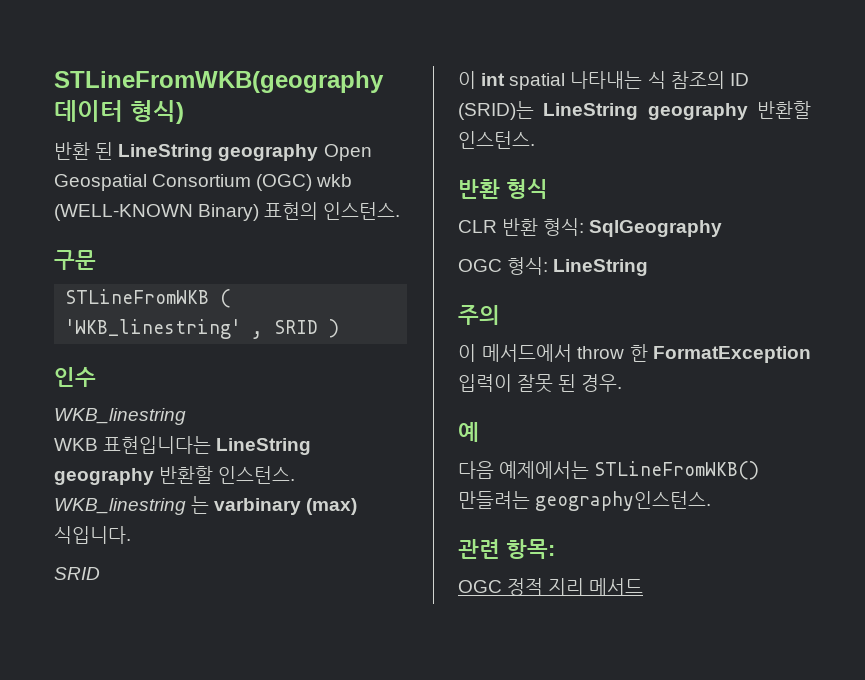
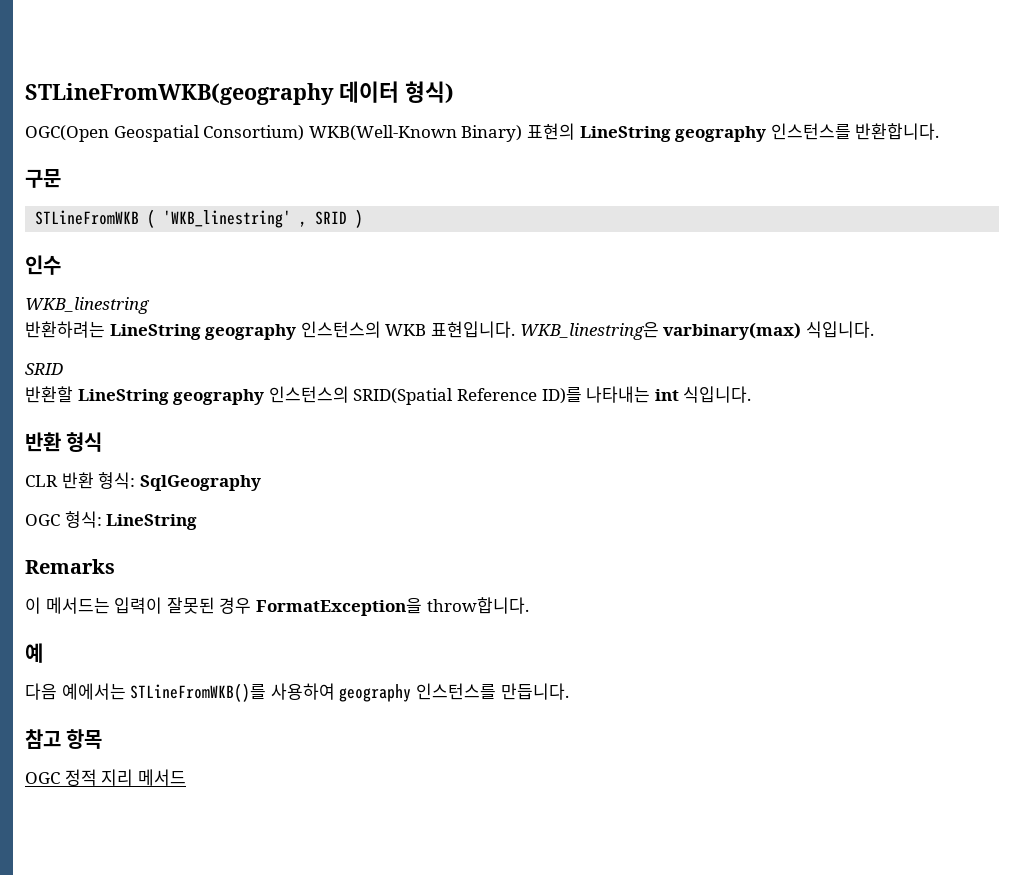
[54,142,372,161] [54,174,353,191] [54,202,401,221] 반환 된 LineString geography Open Geospatial Consortium (OGC) wkb (WELL-KNOWN Binary) 표현의 인스턴스. -> [25,123,940,142] OGC(Open Geospatial Consortium) WKB(Well-Known Binary) 표현의 LineString geography 인스턴스를 반환합니다.
[54,436,312,455] [54,466,296,485] [54,496,358,515] [54,526,131,544] [54,567,100,580] [458,71,749,90] [458,101,811,120] [458,131,535,149] WKB 표현입니다는 LineString geography 반환할 인스턴스. WKB_linestring 는 varbinary (max) 식입니다. // SRID // 이 int spatial 나타내는 식 참조의 ID (SRID)는 LineString geography 반환할 인스턴스. -> [25,321,874,340] [25,363,63,375] [25,386,752,405] 반환하려는 LineString geography 인스턴스의 WKB 표현입니다. WKB_linestring은 varbinary(max) 식입니다. // SRID // 반환할 LineString geography 인스턴스의 SRID(Spatial Reference ID)를 나타내는 int 식입니다.
[458,305,500,325] [458,344,811,363] [458,374,623,393] [458,422,479,442] [458,461,760,480] [458,491,712,511] [458,539,555,559] 주의 // 이 메서드에서 throw 한 FormatException 입력이 잘못 된 경우. // 예 // 다음 예제에서는 STLineFromWKB() 만들려는 geography인스턴스. // 관련 항목: -> [25,559,115,574] [25,597,529,616] [25,643,43,663] [25,683,569,702] [25,729,103,749] Remarks // 이 메서드는 입력이 잘못된 경우 FormatException을 throw합니다. // 예 // 다음 예에서는 STLineFromWKB()를 사용하여 geography 인스턴스를 만듭니다. // 참고 항목

